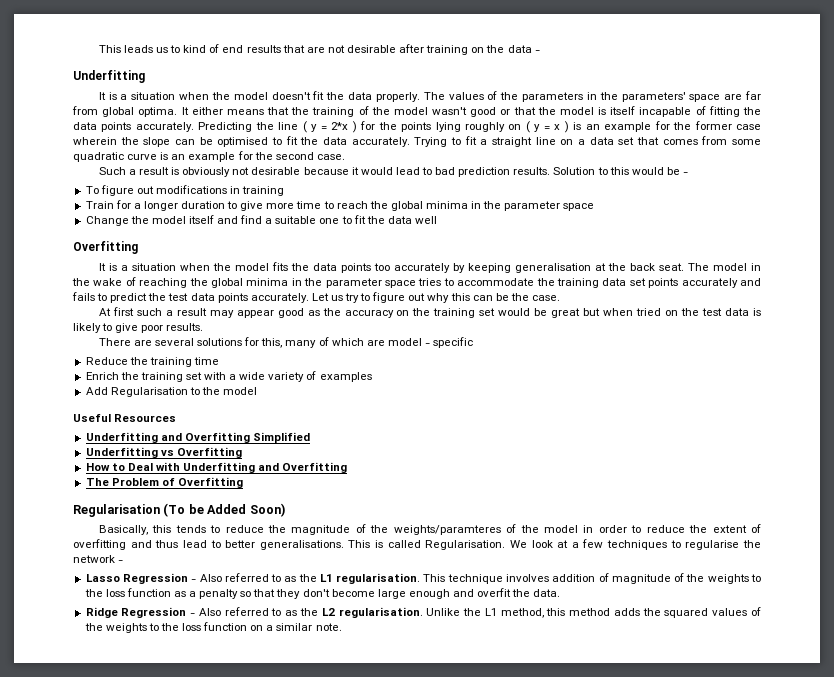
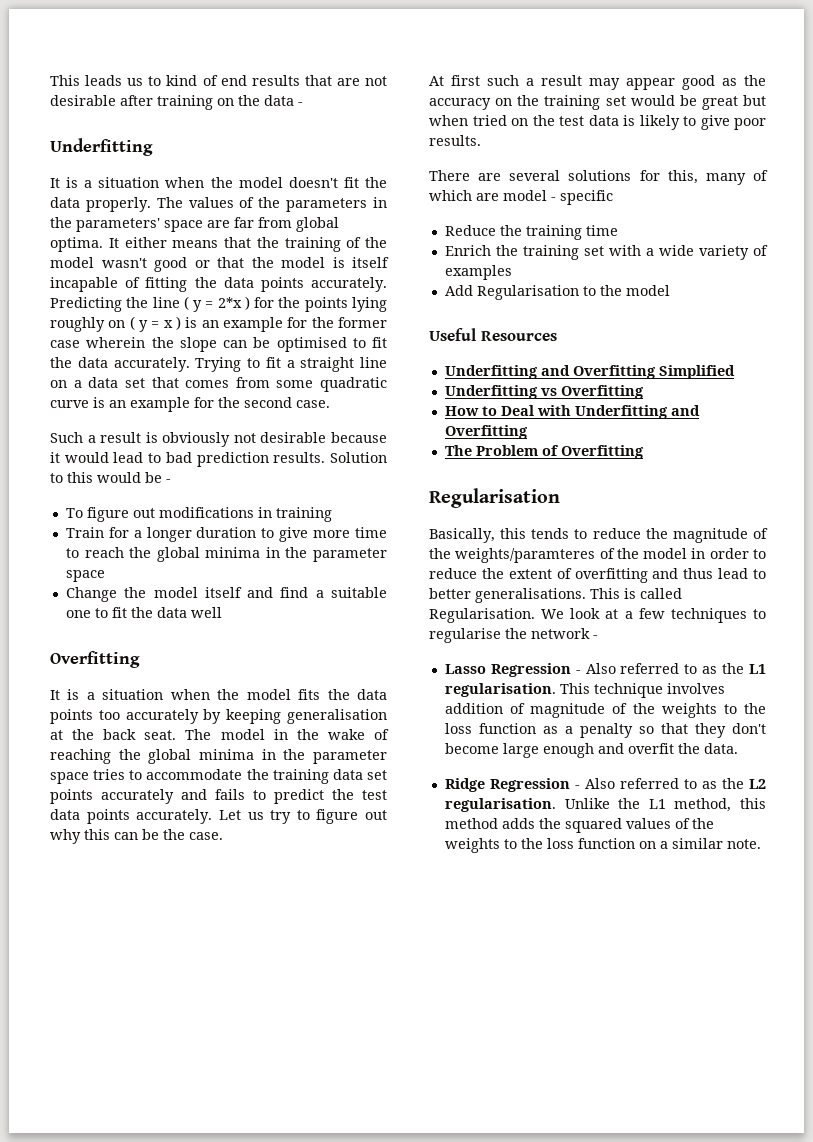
[163,503,286,517] (To be Added Soon) -> (560, 498) none

